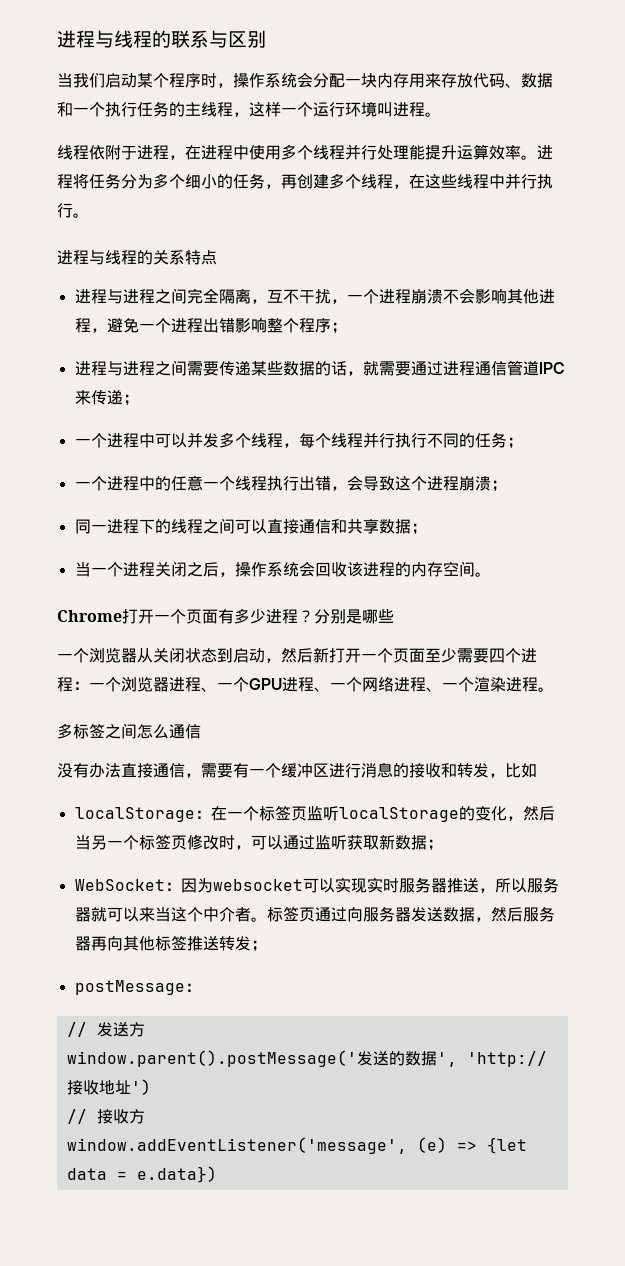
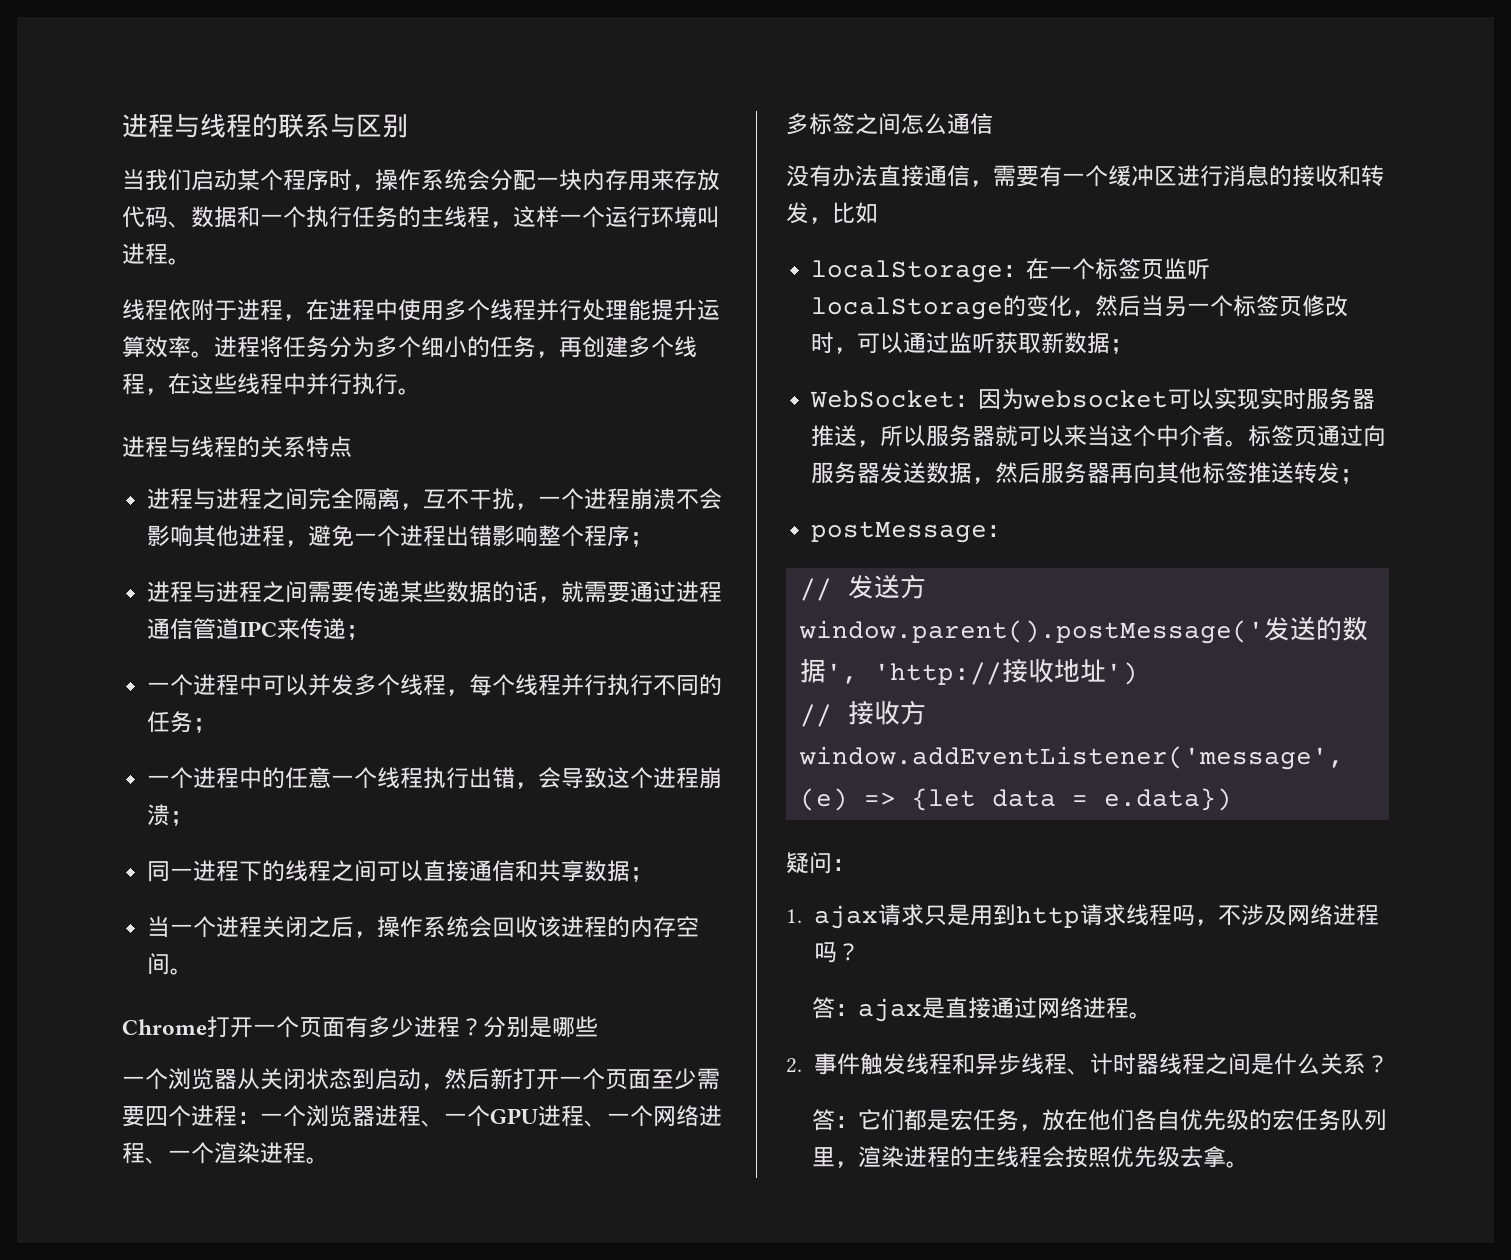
(217, 1174) none -> [786,852,855,874] [786,904,1379,929] [813,942,860,963] [811,997,1152,1022] [786,1053,1389,1075] [811,1109,1387,1131] [811,1146,1249,1168] // 疑问： // 1. ajax请求只是用到http请求线程吗，不涉及网络进程吗？ // 答：ajax是直接通过网络进程。 // 2.事件触发线程和异步线程、计时器线程之间是什么关系？ // 答：它们都是宏任务，放在他们各自优先级的宏任务队列里，渲染进程的主线程会按照优先级去拿。

